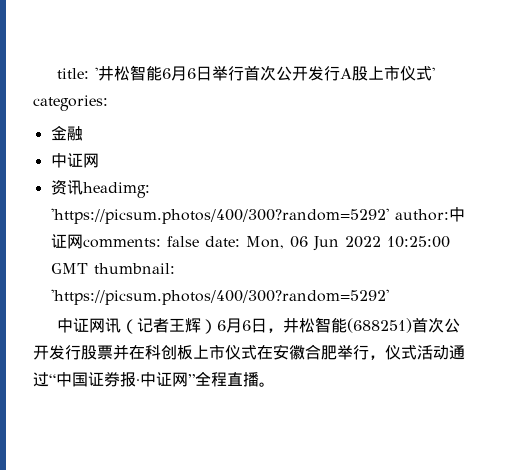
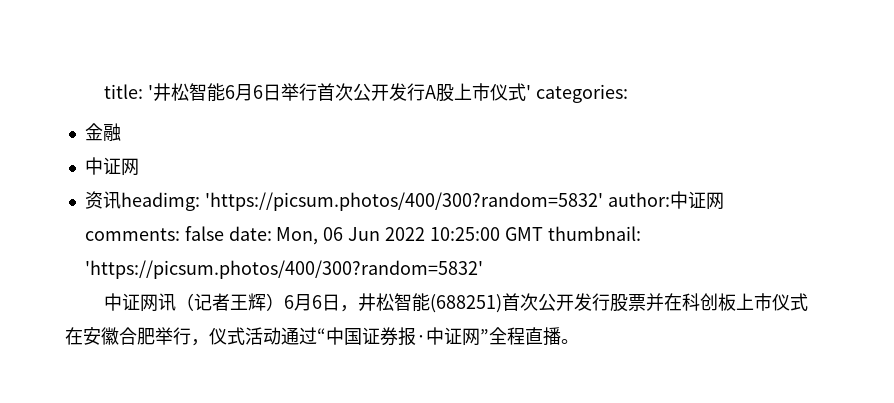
[50,208,389,224] 'https://picsum.photos/400/300?random=5292' -> [204,192,603,211] 'https://picsum.photos/400/300?random=5832'
[50,289,389,305] 'https://picsum.photos/400/300?random=5292' -> [84,260,483,279] 'https://picsum.photos/400/300?random=5832'

